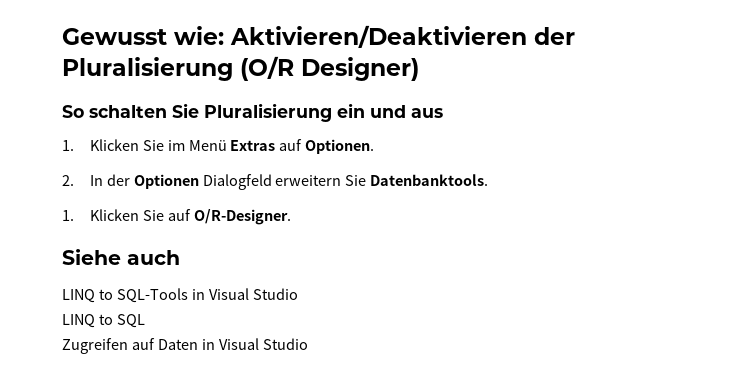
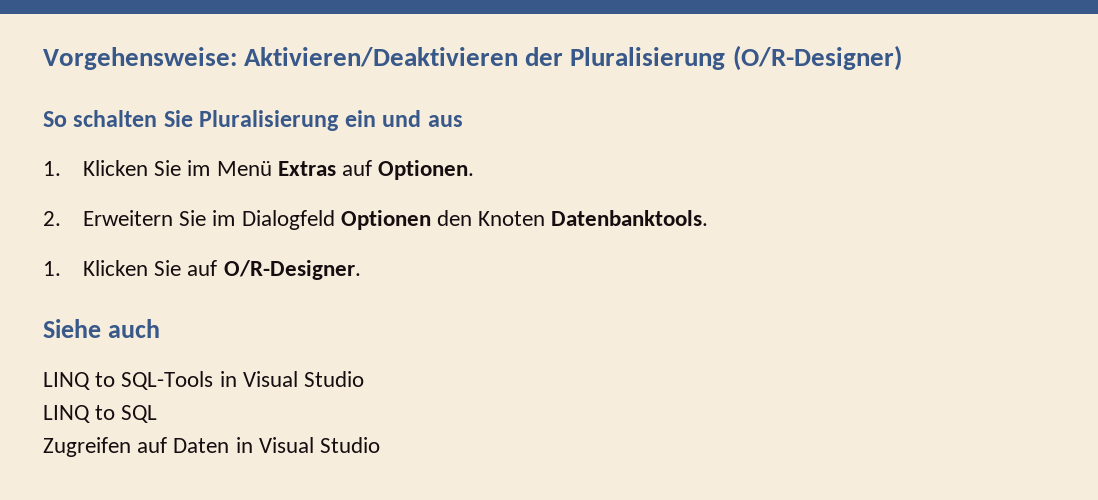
[62,26,224,45] Gewusst wie: -> [43,47,237,70] Vorgehensweise:
[240,56,419,81] (O/R Designer) -> [732,45,902,71] (O/R-Designer)
[89,174,367,190] In der Optionen Dialogfeld erweitern Sie -> [82,210,546,230] Erweitern Sie im Dialogfeld Optionen den Knoten

